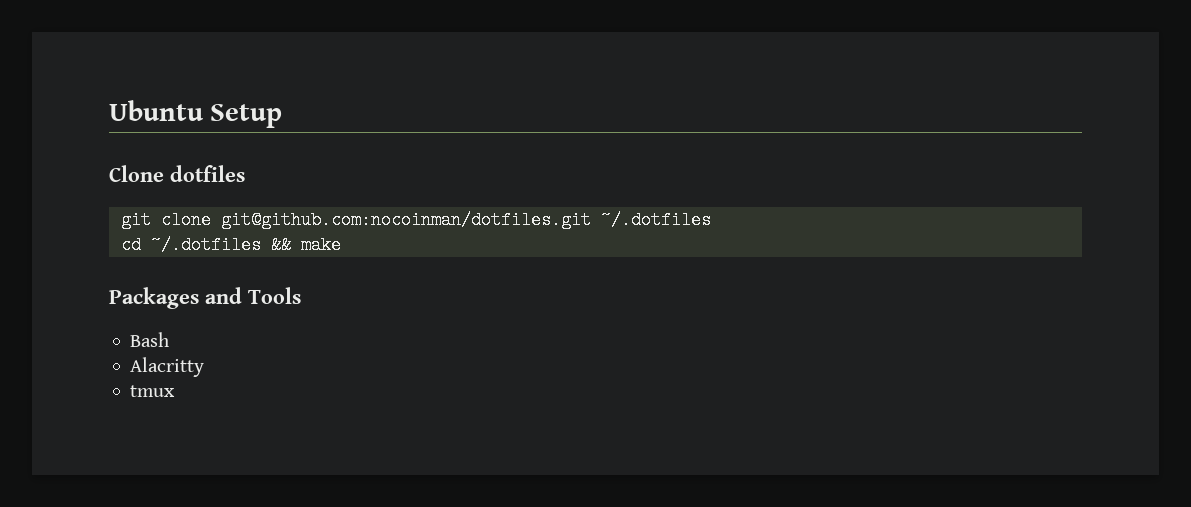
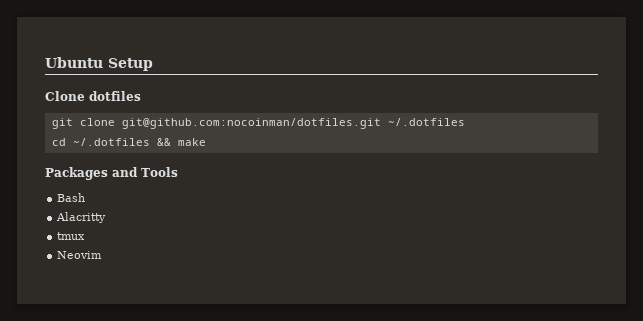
(176, 391) none -> [57,251,103,259] // Neovim

